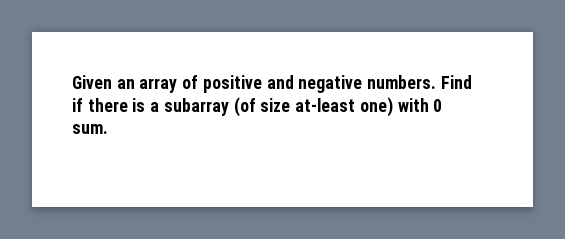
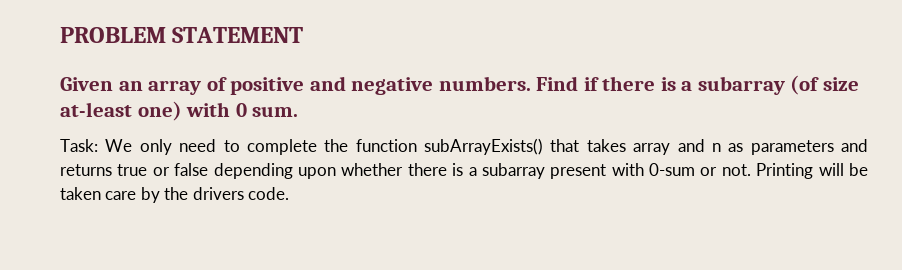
(72, 82) none -> [60,27,304,43] PROBLEM STATEMENT //
(108, 129) none -> [60,138,868,155] [60,163,869,179] [60,187,290,203] // Task: We only need to complete the function subArrayExists() that takes array and n as parameters and returns true or false depending upon whether there is a subarray present with 0-sum or not. Printing will be taken care by the drivers code.

